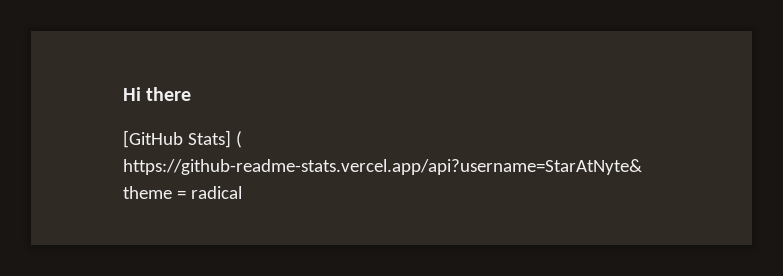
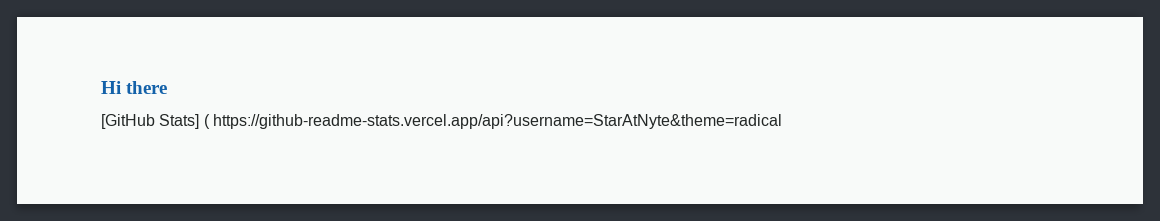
[123,159,642,175] [123,186,242,199] https://github-readme-stats.vercel.app/api?username=StarAtNyte& theme = radical -> [212,114,782,129] https://github-readme-stats.vercel.app/api?username=StarAtNyte&theme=radical

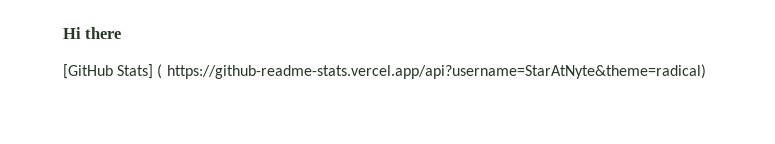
[212,114,782,129] https://github-readme-stats.vercel.app/api?username=StarAtNyte&theme=radical -> [166,64,706,79] https://github-readme-stats.vercel.app/api?username=StarAtNyte&theme=radical)

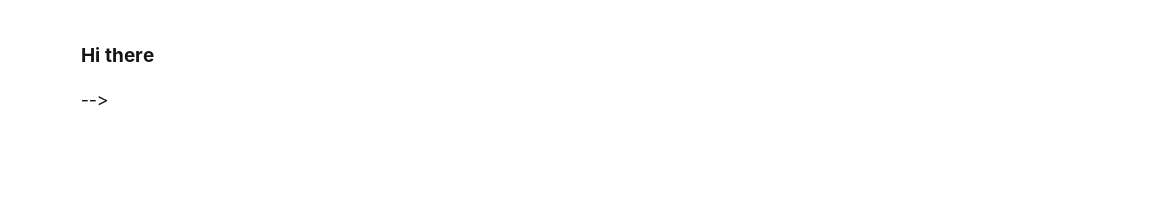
[63,64,706,79] [GitHub Stats] ( https://github-readme-stats.vercel.app/api?username=StarAtNyte&theme=radical) -> [81,96,108,106] -->

